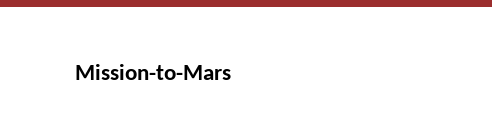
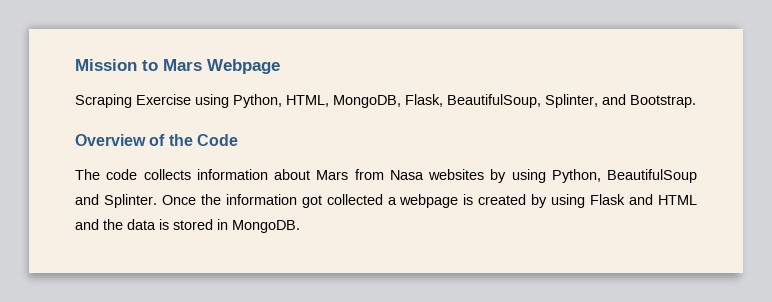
[75,64,231,80] Mission-to-Mars -> [75,59,280,74] [75,94,696,108] [75,134,238,146] [75,169,697,183] [75,194,697,208] [75,219,300,233] Mission to Mars Webpage // Scraping Exercise using Python, HTML, MongoDB, Flask, BeautifulSoup, Splinter, and Bootstrap. // Overview of the Code // The code collects information about Mars from Nasa websites by using Python, BeautifulSoup and Splinter. Once the information got collected a webpage is created by using Flask and HTML and the data is stored in MongoDB.

